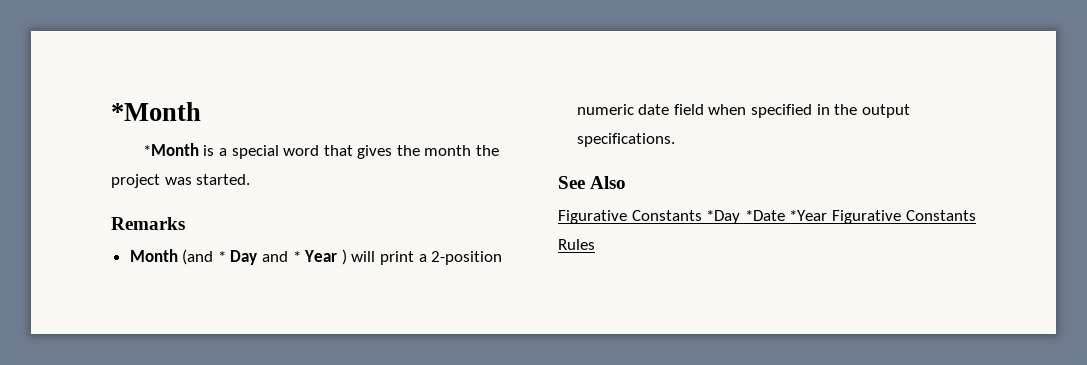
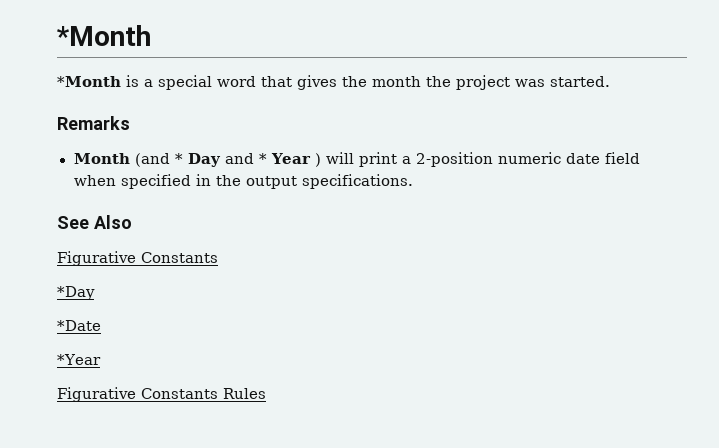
(702, 215) none -> (218, 257) //
(741, 217) none -> (95, 293) //
(785, 215) none -> (101, 325) //
(828, 215) none -> (101, 359) //

